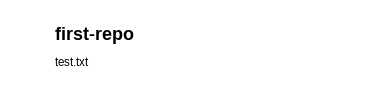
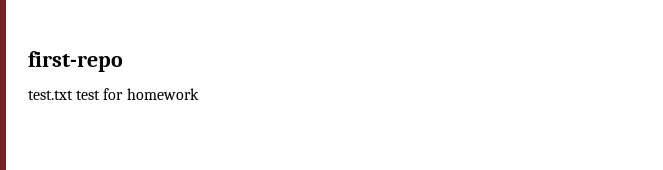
(89, 61) none -> [76,88,199,100] test for homework

